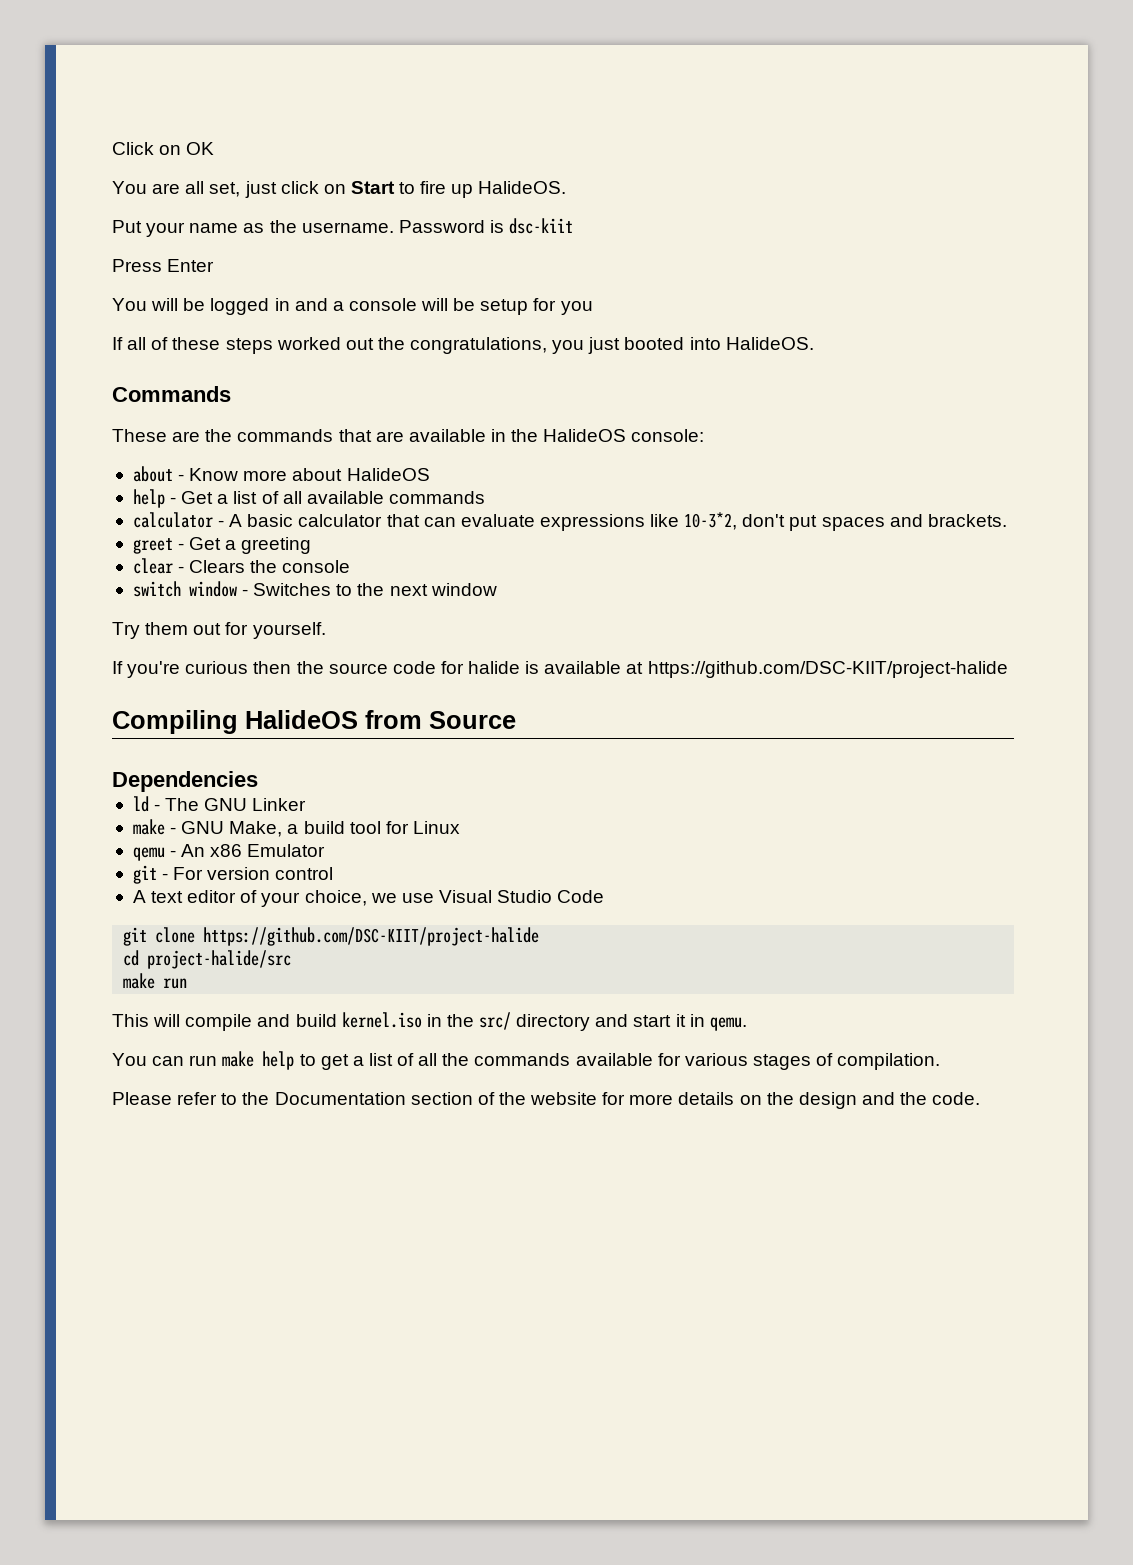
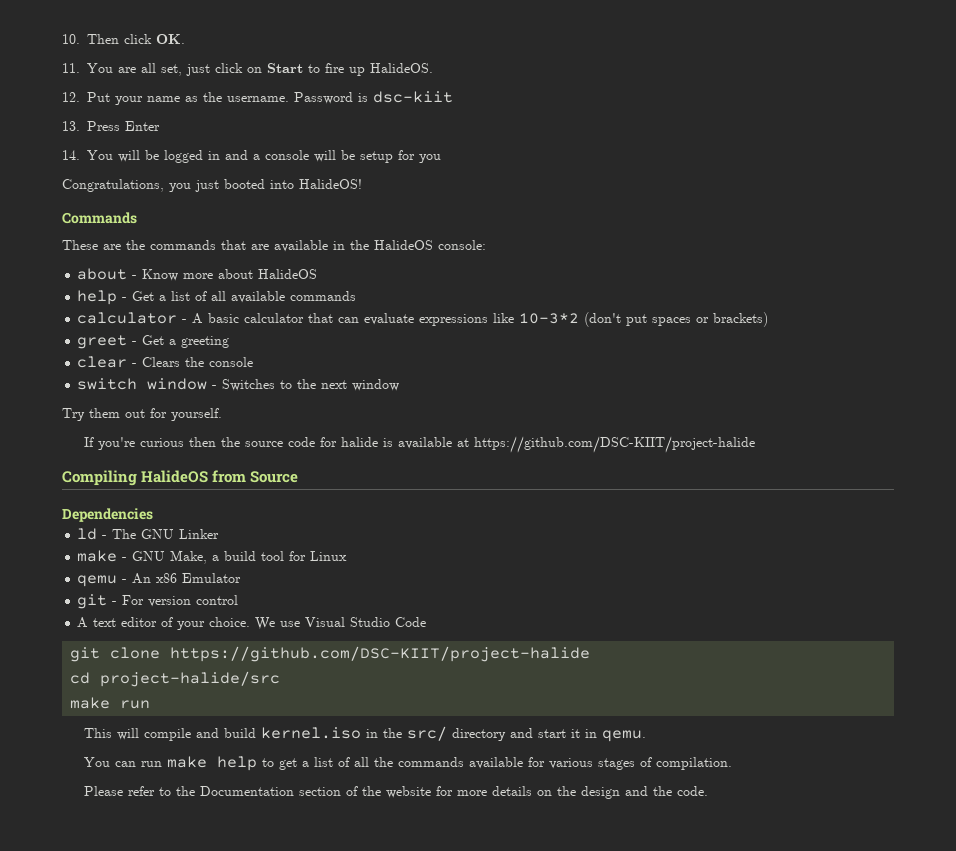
[112,142,215,155] Click on OK // -> [62,34,185,44] [62,63,80,73] 10. Then click OK. // 11.
(567, 187) none -> [62,92,80,102] 12.
(574, 226) none -> [62,121,80,131] 13.
(215, 265) none -> [62,150,80,160] 14.
[112,337,548,354] If all of these steps worked out the congratulations, -> [62,179,164,192] Congratulations,
[725,337,814,350] HalideOS. -> [299,179,362,189] HalideOS!
[684,512,1007,531] 10-3*2, don't put spaces and brackets. -> [519,312,769,327] 10-3*2 (don't put spaces or brackets)
[304,890,397,906] choice, we -> [209,617,276,630] choice. We

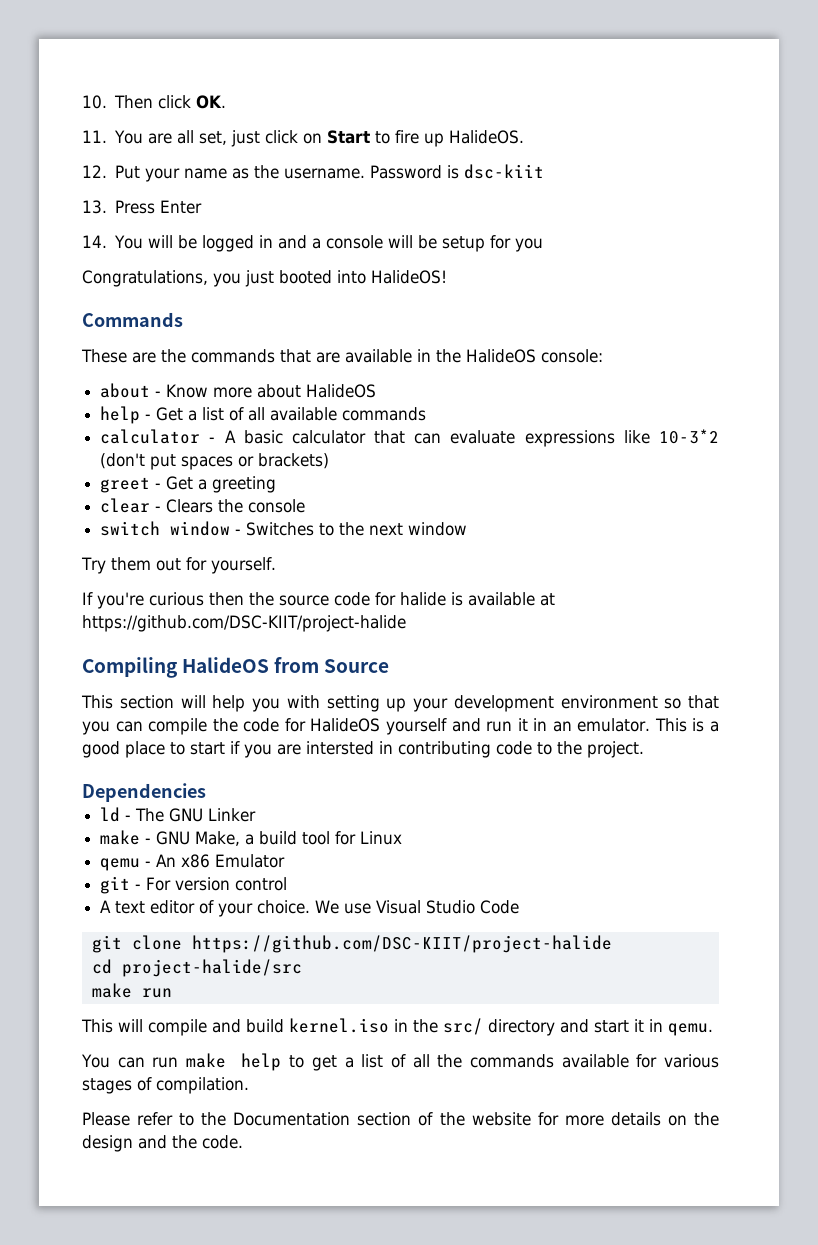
(299, 477) none -> [81,695,719,712] [82,718,719,735] [82,741,644,758] // This section will help you with setting up your development environment so that you can compile the code for HalideOS yourself and run it in an emulator. This is a good place to start if you are intersted in contributing code to the project.

